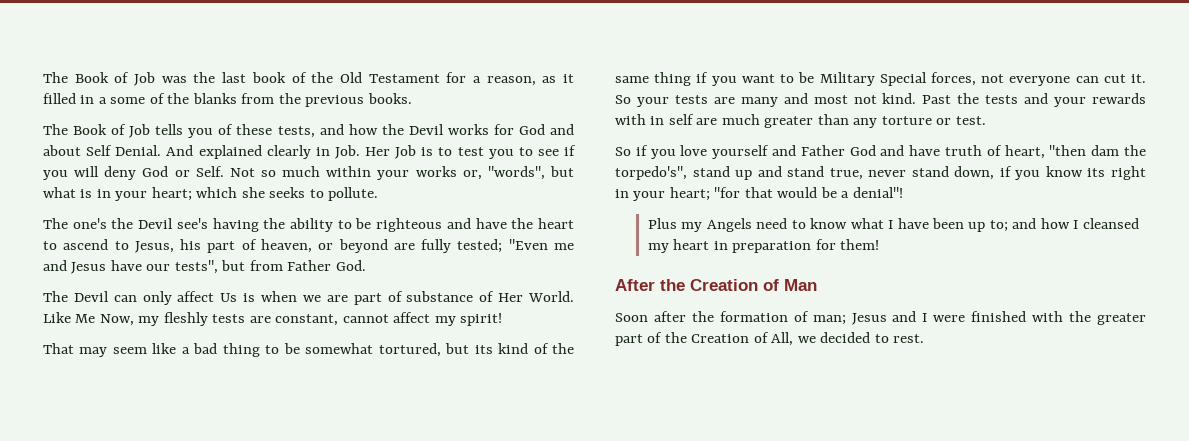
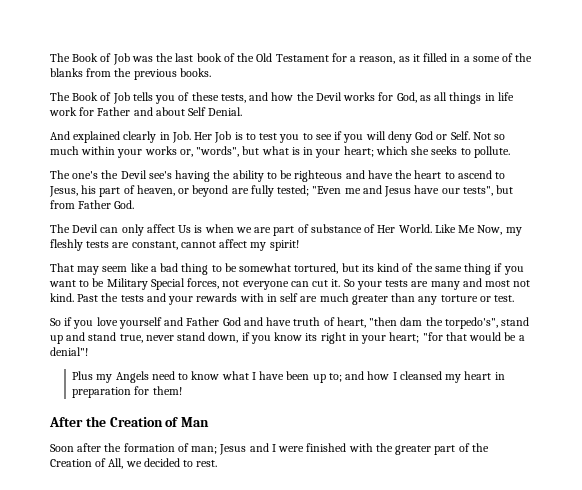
[518,124,545,135] God -> [396,92,514,104] [49,107,131,116] God, as all things in life work for Father
(162, 150) none -> (243, 111) //

